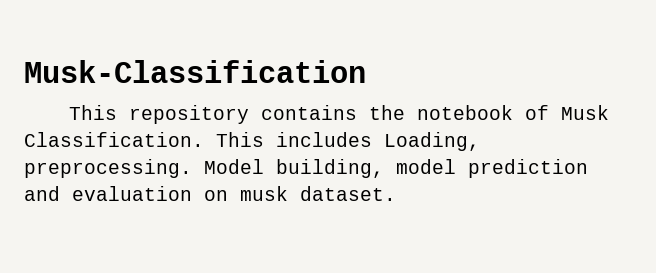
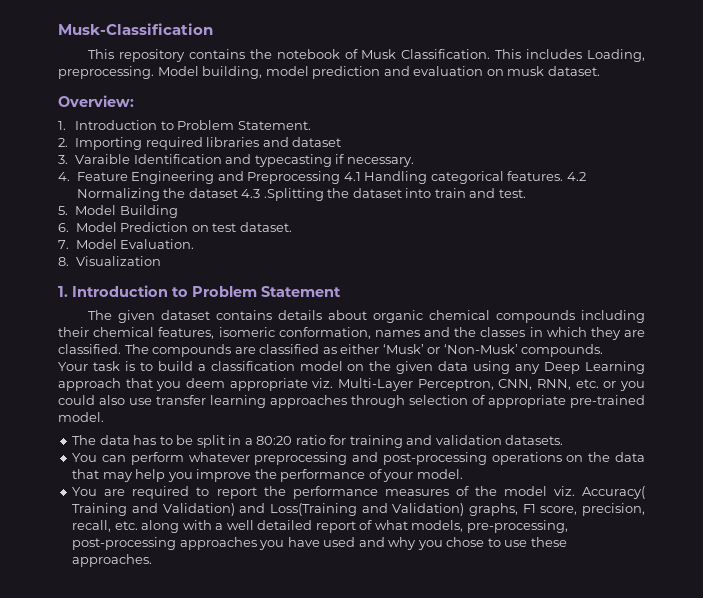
(396, 193) none -> [58,95,134,107] [58,120,311,130] [58,137,342,150] [58,154,414,167] [58,171,586,184] [76,188,526,201] [58,205,178,218] [58,222,292,232] [58,239,195,249] [58,256,161,266] [58,285,341,297] [88,310,645,323] [58,327,645,340] [58,344,604,357] [58,361,645,374] [58,378,645,391] [58,395,645,408] [58,412,104,422] [72,435,564,448] [72,452,645,465] [72,469,463,482] [72,486,645,499] [72,503,646,516] [72,520,568,533] [72,537,567,550] [72,554,153,567] // Overview: // 1. Introduction to Problem Statement. // 2. Importing required libraries and dataset // 3. Varaible Identification and typecasting if necessary. // 4. Feature Engineering and Preprocessing 4.1 Handling categorical features. 4.2 Normalizing the dataset 4.3 .Splitting the dataset into train and test. // 5. Model Building // 6. Model Prediction on test dataset. // 7. Model Evaluation. // 8. Visualization // 1. Introduction to Problem Statement // The given dataset contains details about organic chemical compounds including their chemical features, isomeric conformation, names and the classes in which they are classified. The compounds are classified as either ‘Musk’ or ‘Non-Musk’ compounds. // Your task is to build a classification model on the given data using any Deep Learning approach that you deem appropriate viz. Multi-Layer Perceptron, CNN, RNN, etc. or you could also use transfer learning approaches through selection of appropriate pre-trained model. // The data has to be split in a 80:20 ratio for training and validation datasets. // You can perform whatever preprocessing and post-processing operations on the data that may help you improve the performance of your model. // You are required to report the performance measures of the model viz. Accuracy( Training and Validation) and Loss(Training and Validation) graphs, F1 score, precision, recall, etc. along with a well detailed report of what models, pre-processing, post-processing approaches you have used and why you chose to use these approaches.

